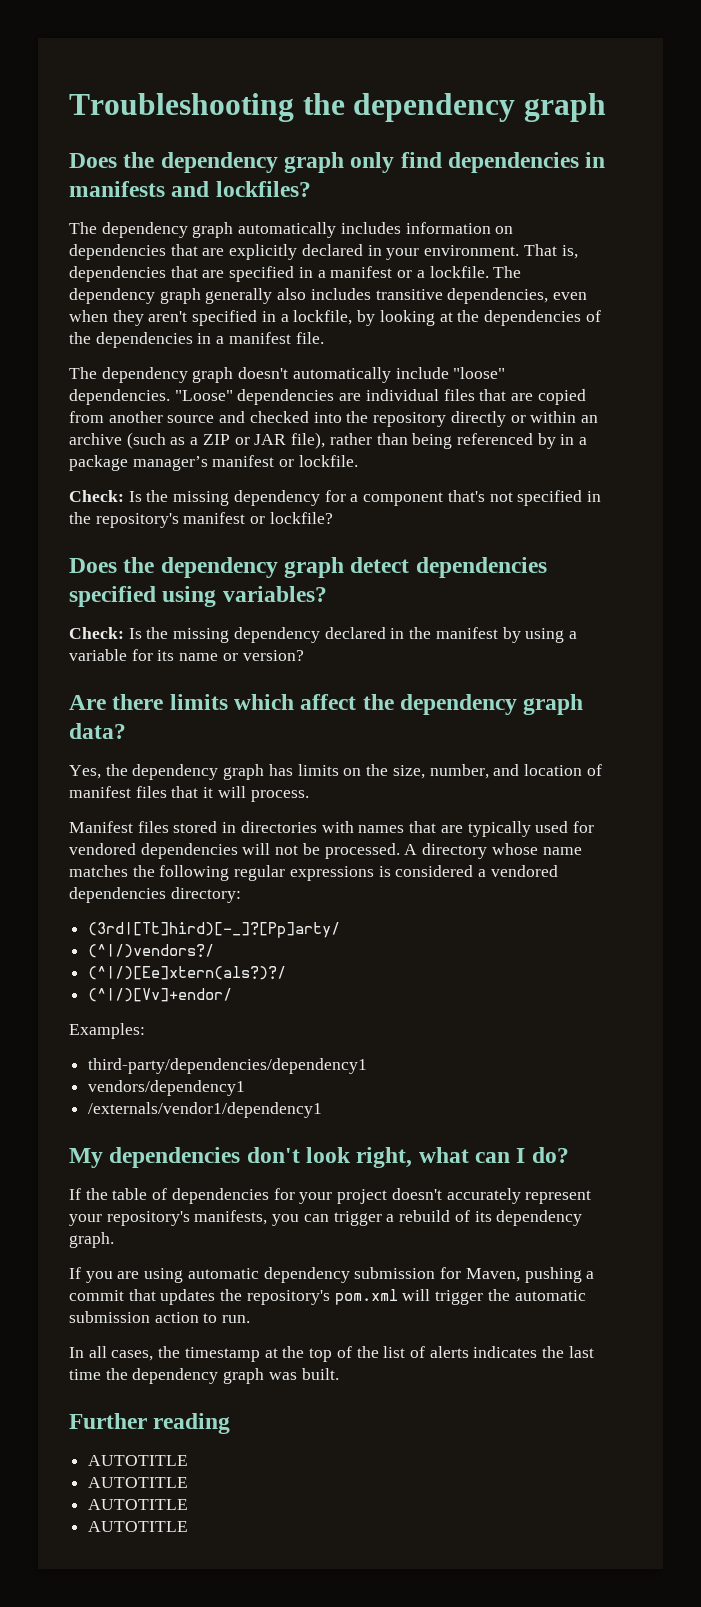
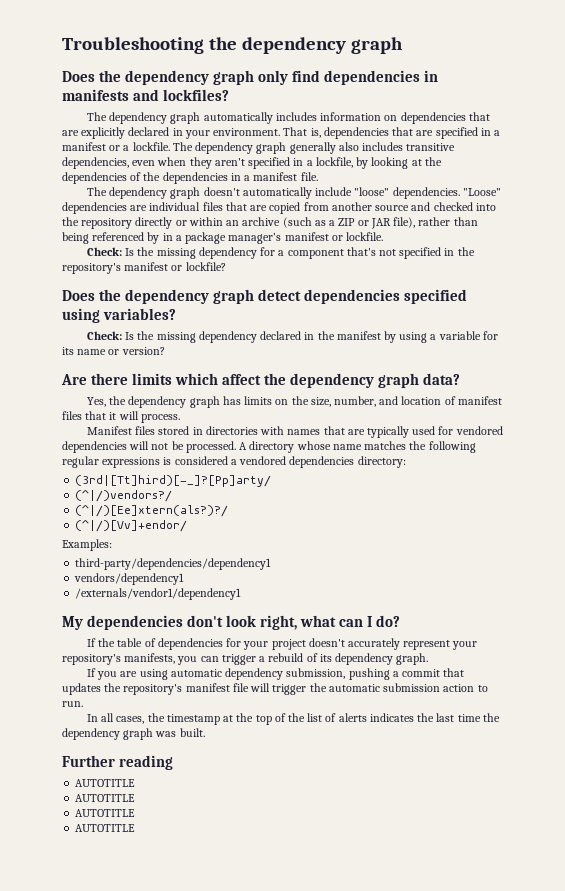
[354,1267,520,1282] submission for Maven, -> [286,668,346,679] submission,
[334,1289,398,1305] pom.xml -> [185,683,249,692] manifest file

